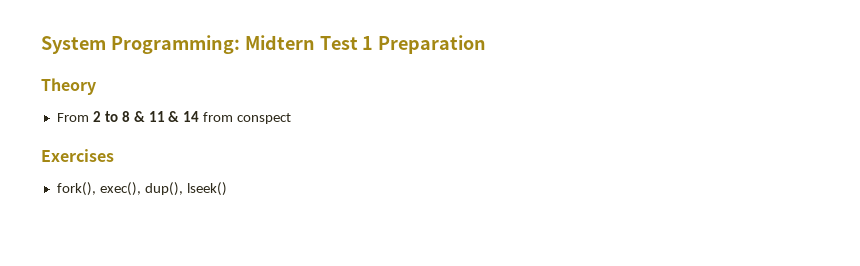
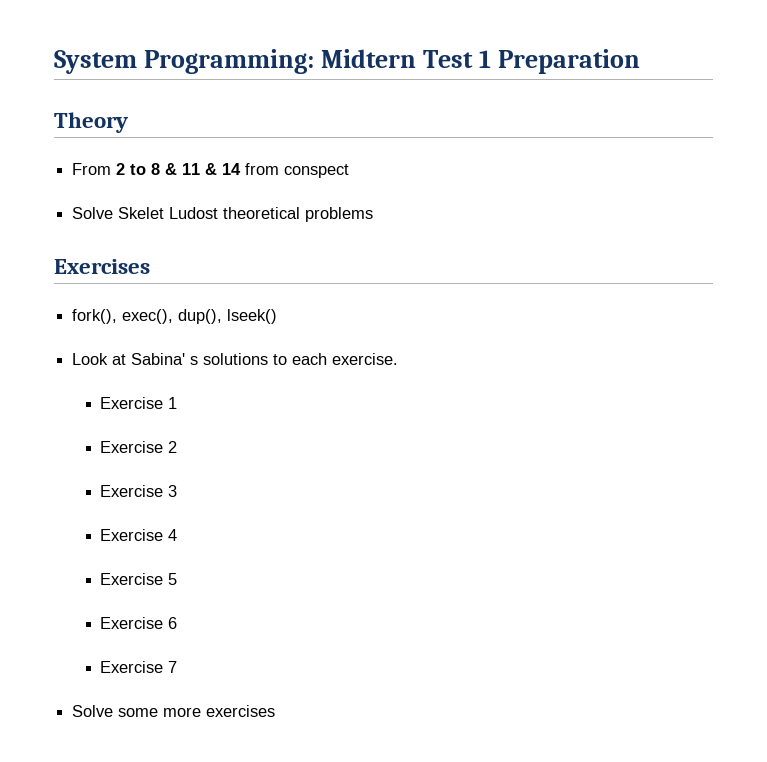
(292, 118) none -> [72,207,374,222] // Solve Skelet Ludost theoretical problems
(227, 189) none -> [72,353,399,365] [100,397,178,409] [100,441,178,453] [100,485,178,497] [100,529,178,541] [100,573,178,585] [100,617,178,629] [100,661,178,673] [72,705,276,717] // Look at Sabina' s solutions to each exercise. // Exercise 1 // Exercise 2 // Exercise 3 // Exercise 4 // Exercise 5 // Exercise 6 // Exercise 7 // Solve some more exercises

